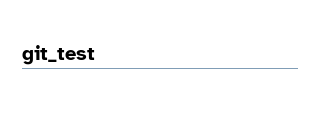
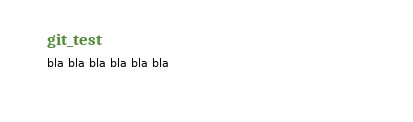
(95, 55) none -> [47,58,169,67] // bla bla bla bla bla bla

